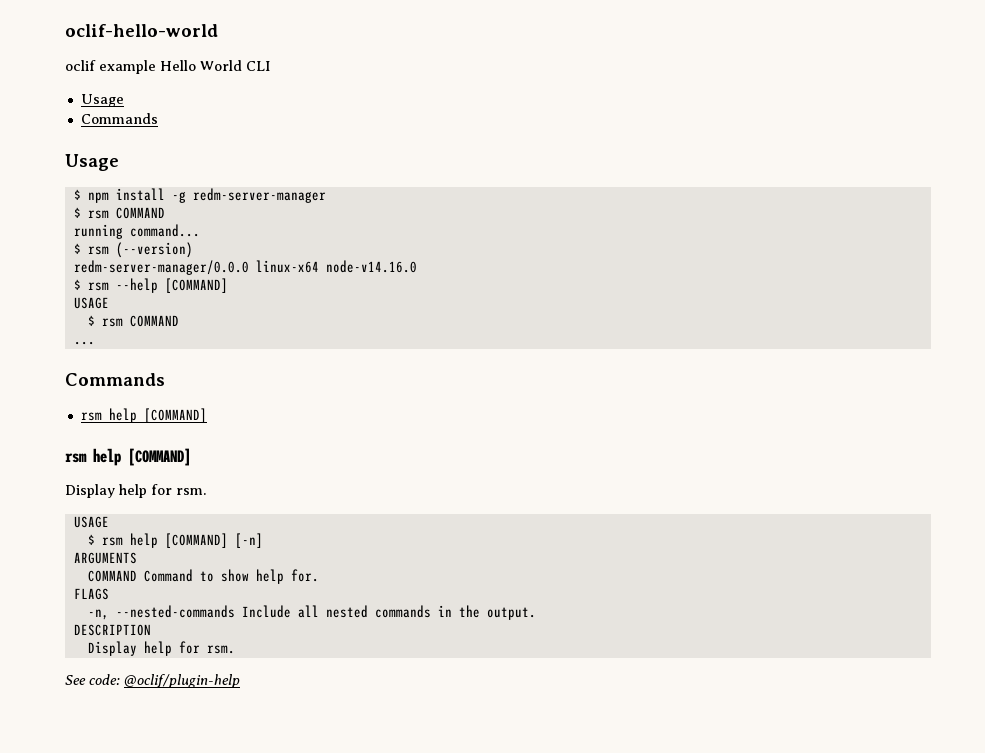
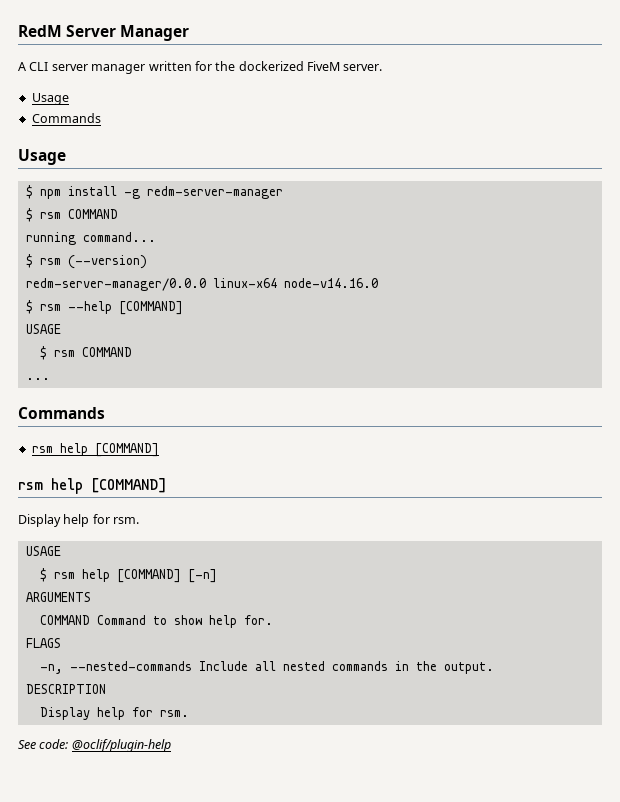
[65,24,218,37] [65,60,270,74] oclif-hello-world // oclif example Hello World CLI -> [18,25,190,41] [18,61,383,74] RedM Server Manager // A CLI server manager written for the dockerized FiveM server.

